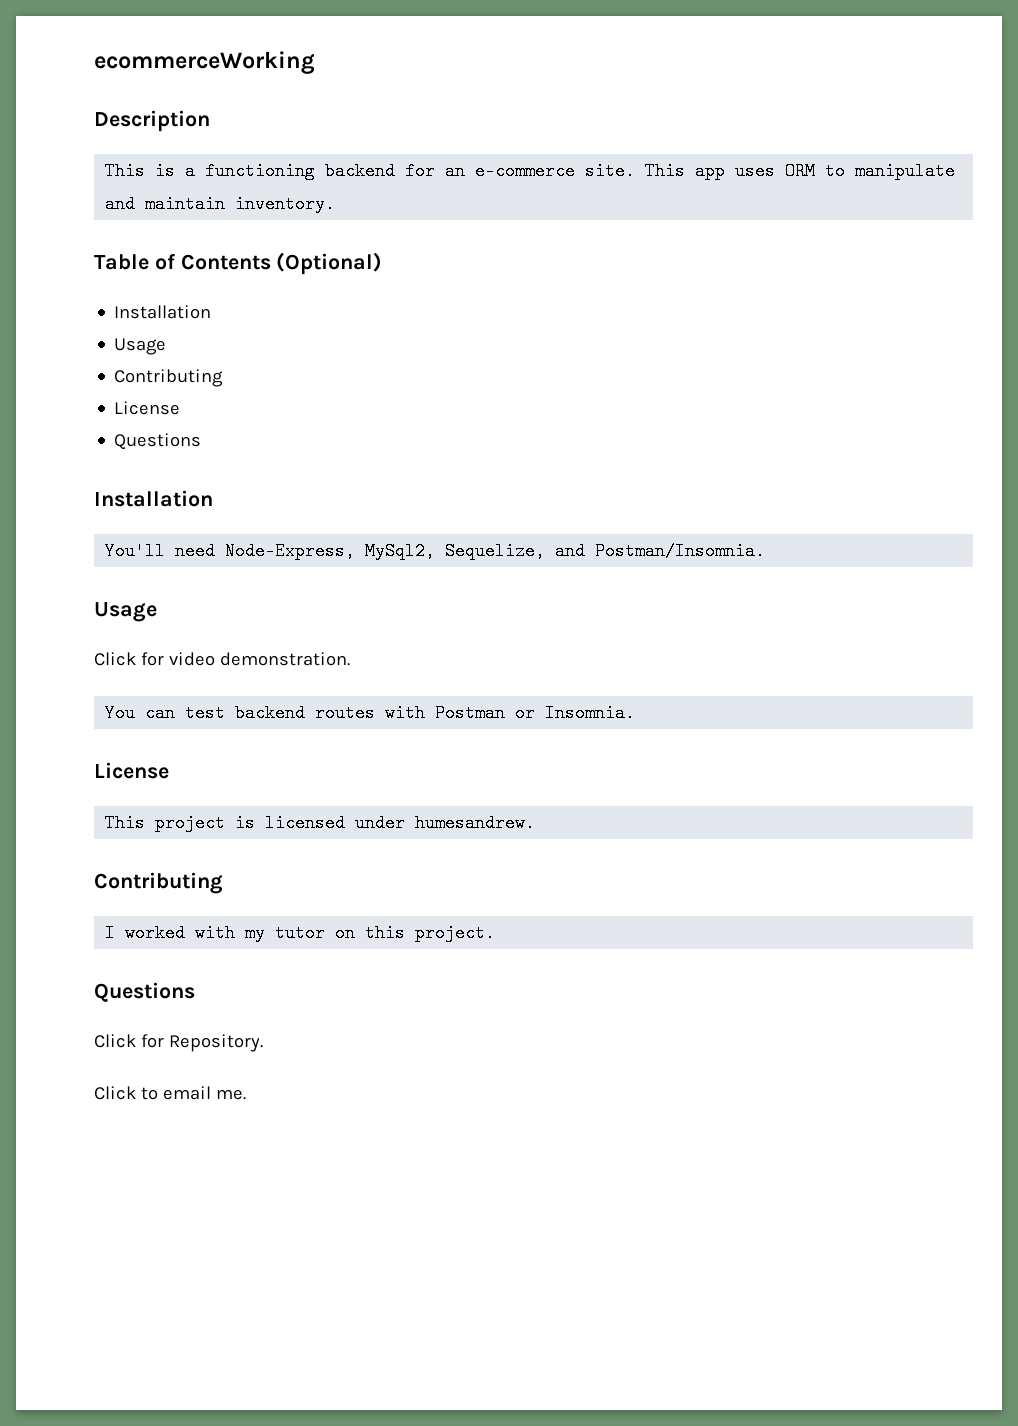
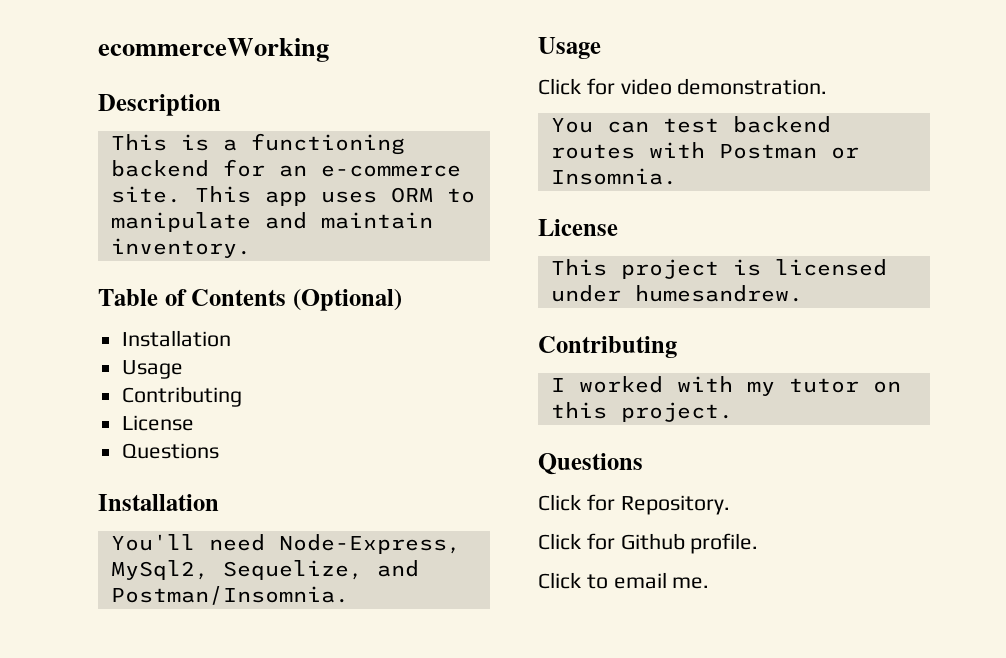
(263, 1043) none -> [538,533,759,554] // Click for Github profile.

